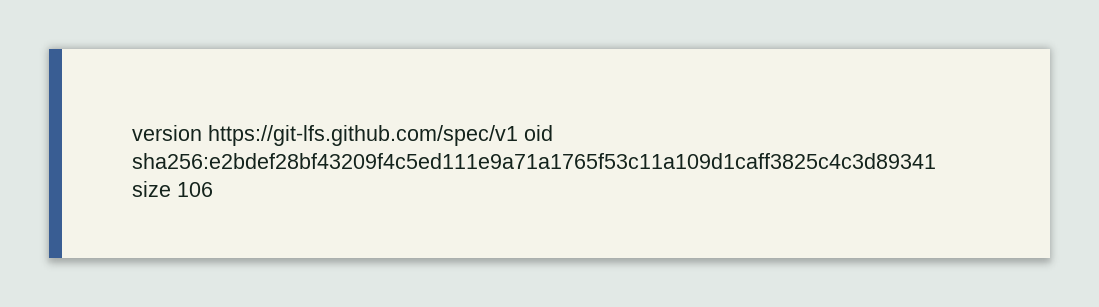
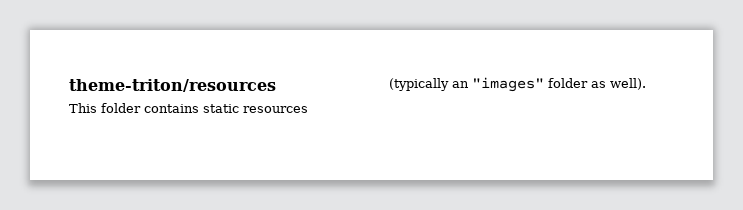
[132,125,553,146] [132,153,936,169] [132,181,213,197] version https://git-lfs.github.com/spec/v1 oid sha256:e2bdef28bf43209f4c5ed111e9a71a1765f53c11a109d1caff3825c4c3d89341 size 106 -> [69,79,276,92] [69,103,308,113] [389,77,646,92] theme-triton/resources // This folder contains static resources (typically an "images" folder as well).

